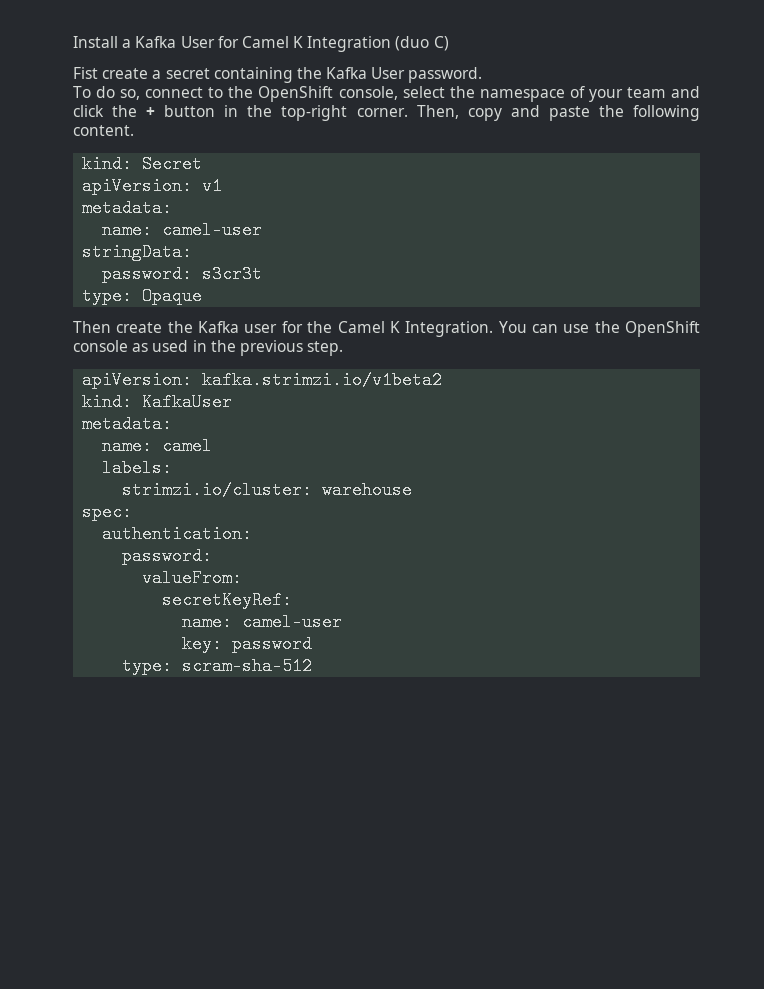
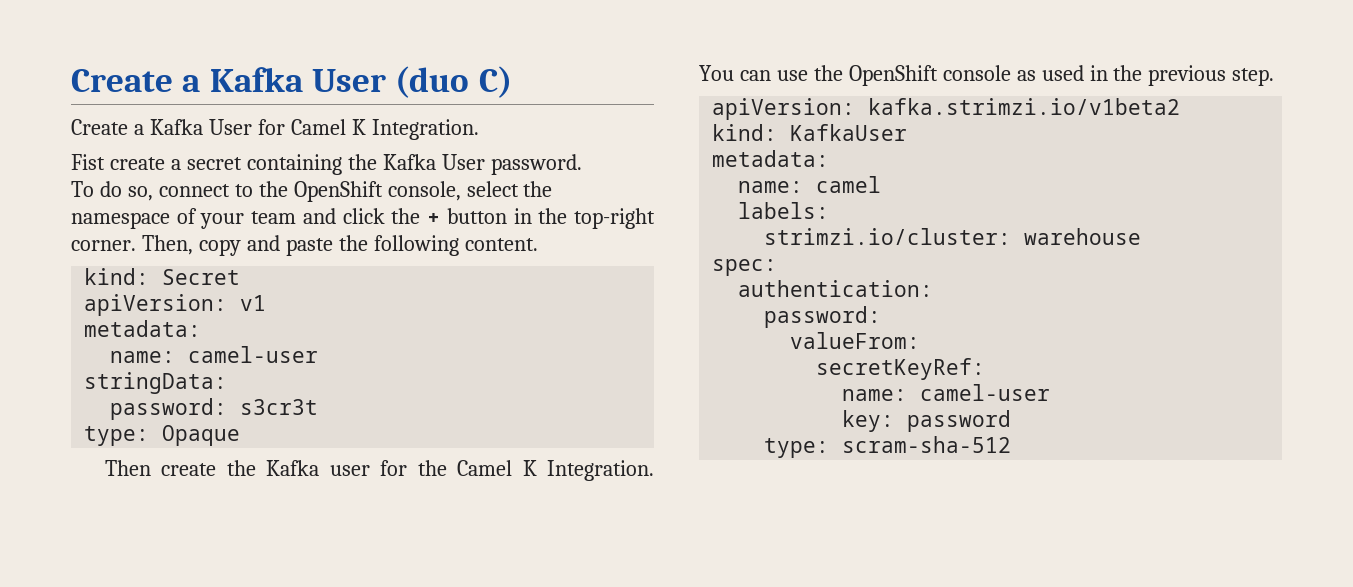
[73,36,118,48] Install -> [71,66,512,98] [71,119,128,135] Create a Kafka User (duo C) // Create
[307,36,449,52] Integration (duo C) -> [371,119,479,140] Integration.

